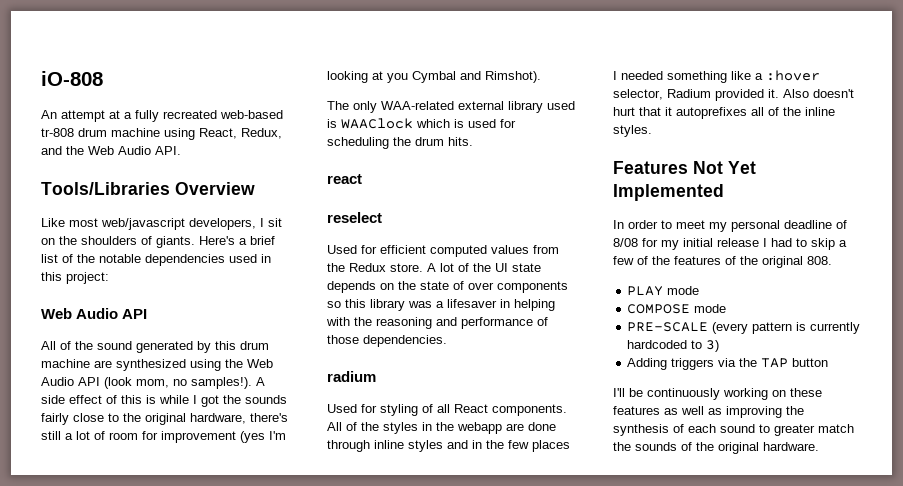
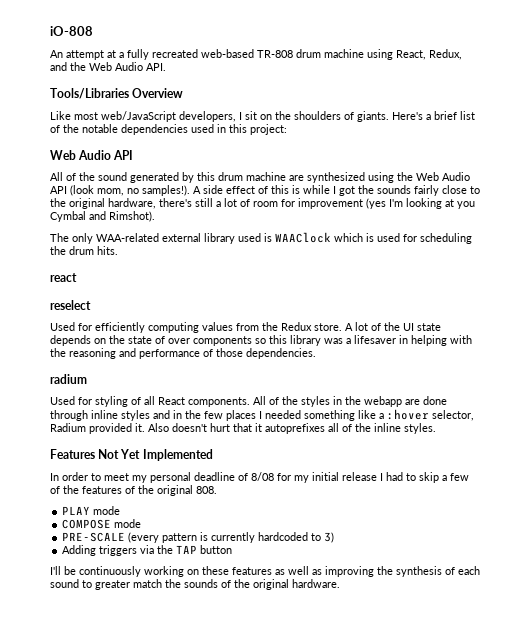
[41,128,74,137] tr-808 -> [257,50,293,58] TR-808
[101,218,185,230] web/javascript -> [101,111,176,122] web/JavaScript
[380,245,487,257] efficient computed -> [95,322,199,333] efficiently computing

